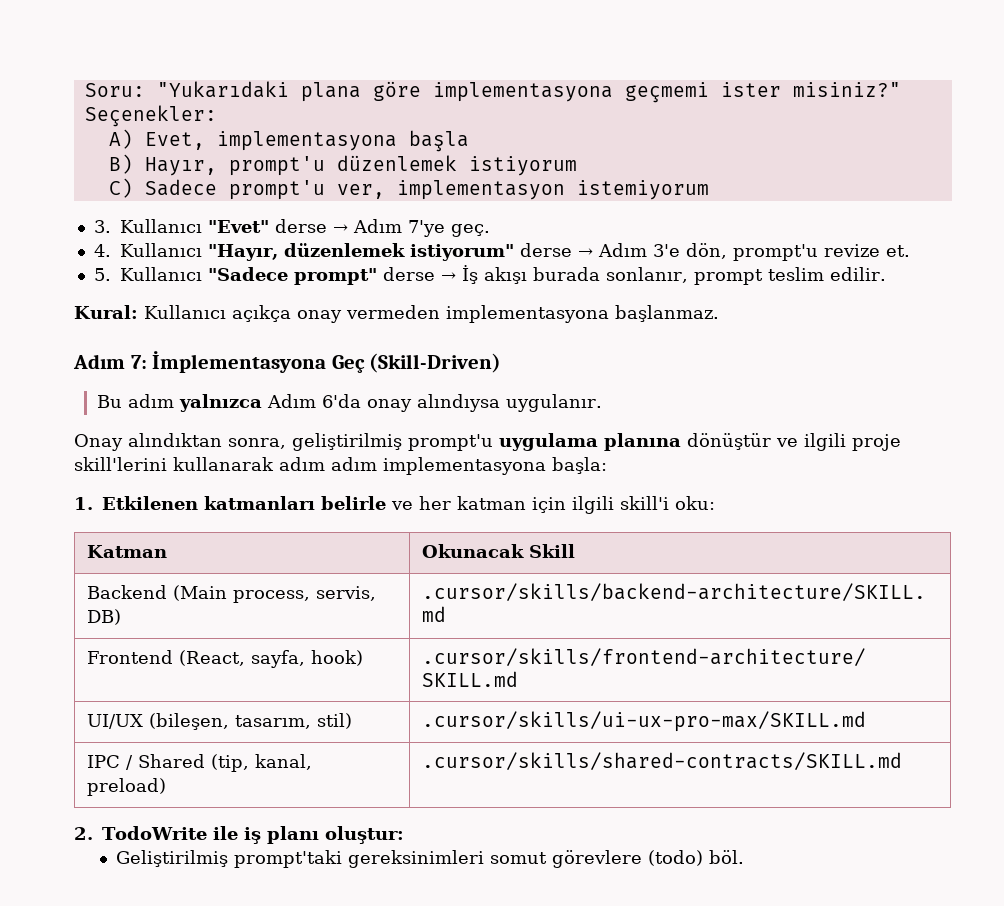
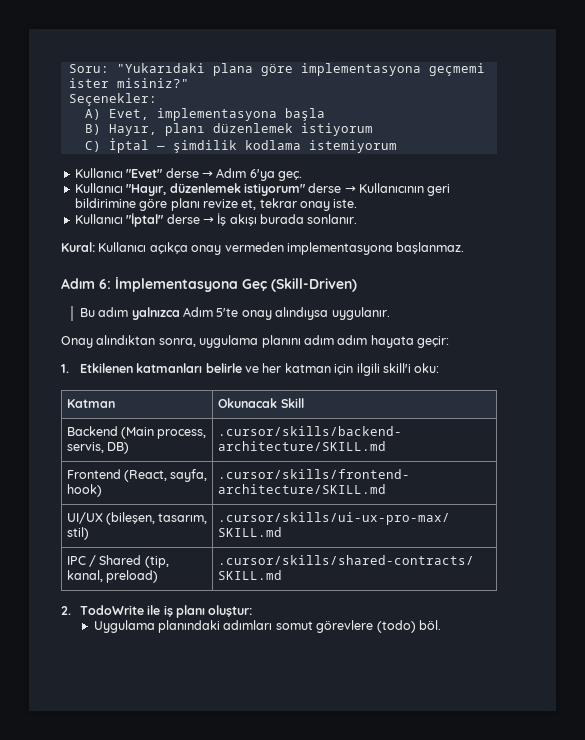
[228,156,325,176] prompt'u -> [164,123,205,136] planı
[144,179,565,200] Sadece prompt'u ver, implementasyon -> [108,138,301,153] İptal — şimdilik kodlama
[93,220,111,233] 3. -> (397, 146) none
[407,220,445,237] 7'ye -> [249,169,275,181] 6'ya
[93,244,111,257] 4. -> (302, 176) none
[597,243,910,261] [93,267,377,285] Adım 3'e dön, prompt'u revize et. // 5. Kullanıcı "Sadece prompt" -> [359,183,451,196] [74,198,358,211] [74,213,164,227] Kullanıcının geri bildirimine göre planı revize et, tekrar onay iste. // Kullanıcı "İptal"
[605,267,886,285] sonlanır, prompt teslim edilir. -> [307,214,358,224] sonlanır.
[130,355,147,369] 7: -> [99,279,111,289] 6:
[321,394,361,408] 6'da -> [216,308,239,317] 5'te
[292,433,901,451] [74,457,607,475] geliştirilmiş prompt'u uygulama planına dönüştür ve ilgili proje skill'lerini kullanarak adım adım implementasyona başla: -> [199,335,449,348] uygulama planını adım adım hayata geçir:
[116,850,485,868] Geliştirilmiş prompt'taki gereksinimleri -> [93,620,273,633] Uygulama planındaki adımları

